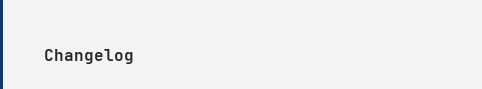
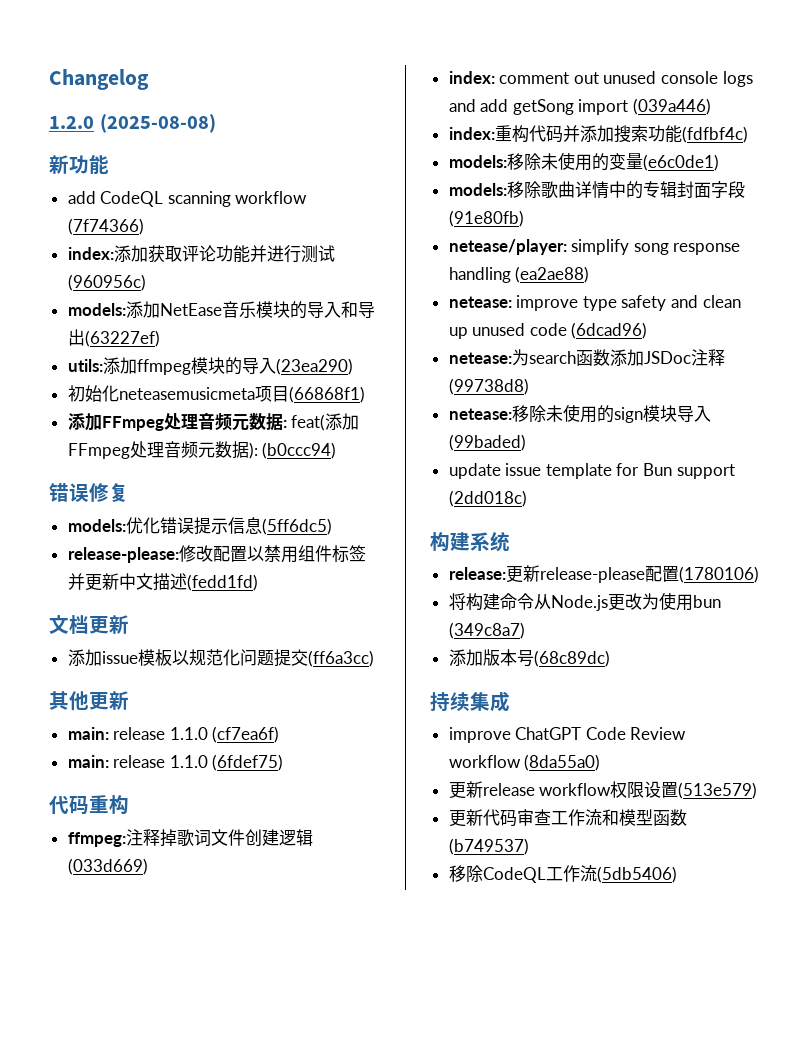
(134, 56) none -> [49,114,216,133] [49,155,109,174] [67,191,308,207] [67,218,144,235] [67,245,335,263] [67,274,146,291] [67,301,375,319] [67,329,160,347] [67,357,353,375] [67,385,365,403] [67,412,360,431] [67,441,337,459] [49,483,129,502] [67,517,332,535] [67,545,366,563] [67,573,258,591] [49,615,129,634] [67,649,374,667] [49,691,129,711] [67,726,280,743] [67,754,284,771] [49,795,129,815] [67,829,313,847] [67,858,148,875] [448,71,753,87] [448,98,712,115] [448,125,748,143] [448,152,719,171] [448,181,745,199] [448,210,524,227] [448,239,741,255] [448,266,590,283] [448,295,741,311] [448,322,648,339] [448,349,725,366] [448,378,529,395] [448,404,711,423] [448,434,526,451] [448,463,735,479] [448,490,527,507] [430,531,510,552] [448,565,759,583] [448,592,721,611] [448,622,525,639] [448,649,610,667] [430,691,510,712] [448,727,687,743] [448,754,601,771] [448,781,758,799] [448,809,687,827] [448,838,529,855] [448,865,677,883] // 1.2.0 (2025-08-08) // 新功能 // add CodeQL scanning workflow (7f74366) // index:添加获取评论功能并进行测试(960956c) // models:添加NetEase音乐模块的导入和导出(63227ef) // utils:添加ffmpeg模块的导入(23ea290) // 初始化neteasemusicmeta项目(66868f1) // 添加FFmpeg处理音频元数据: feat(添加FFmpeg处理音频元数据): (b0ccc94) // 错误修复 // models:优化错误提示信息(5ff6dc5) // release-please:修改配置以禁用组件标签并更新中文描述(fedd1fd) // 文档更新 // 添加issue模板以规范化问题提交(ff6a3cc) // 其他更新 // main: release 1.1.0 (cf7ea6f) // main: release 1.1.0 (6fdef75) // 代码重构 // ffmpeg:注释掉歌词文件创建逻辑(033d669) // index: comment out unused console logs and add getSong import (039a446) // index:重构代码并添加搜索功能(fdfbf4c) // models:移除未使用的变量(e6c0de1) // models:移除歌曲详情中的专辑封面字段(91e80fb) // netease/player: simplify song response handling (ea2ae88) // netease: improve type safety and clean up unused code (6dcad96) // netease:为search函数添加JSDoc注释(99738d8) // netease:移除未使用的sign模块导入(99baded) // update issue template for Bun support (2dd018c) // 构建系统 // release:更新release-please配置(1780106) // 将构建命令从Node.js更改为使用bun (349c8a7) // 添加版本号(68c89dc) // 持续集成 // improve ChatGPT Code Review workflow (8da55a0) // 更新release workflow权限设置(513e579) // 更新代码审查工作流和模型函数(b749537) // 移除CodeQL工作流(5db5406)

